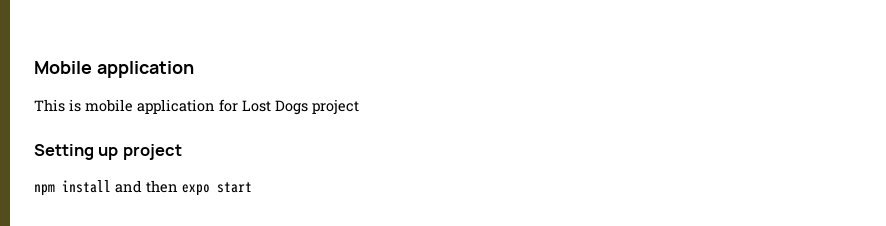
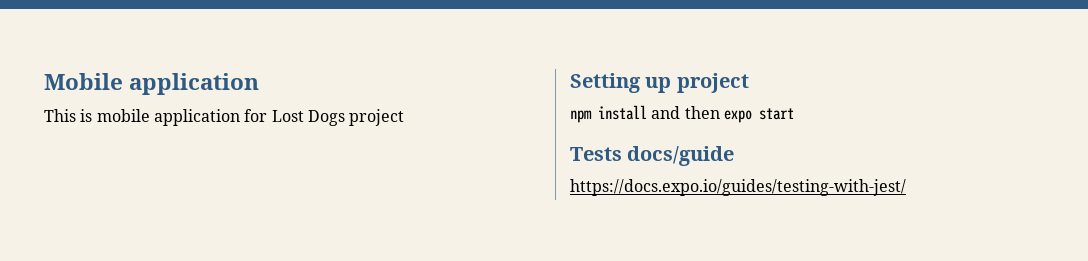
(252, 187) none -> [570,146,735,166] [570,179,906,196] // Tests docs/guide // https://docs.expo.io/guides/testing-with-jest/

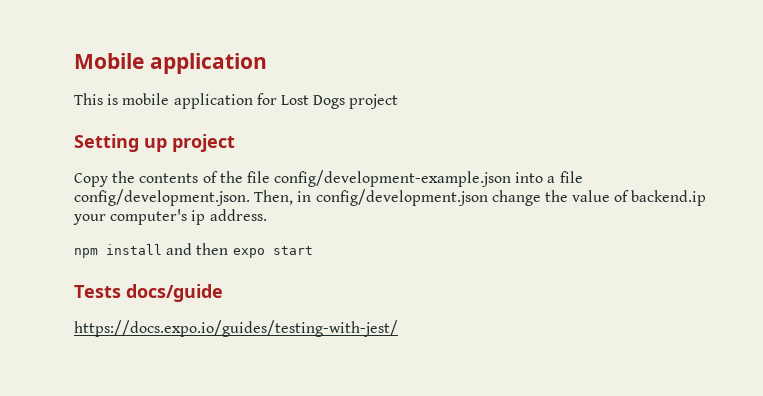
(749, 83) none -> [74,170,583,187] [74,189,707,206] [73,209,267,225] // Copy the contents of the file config/development-example.json into a file config/development.json. Then, in config/development.json change the value of backend.ip your computer's ip address.

